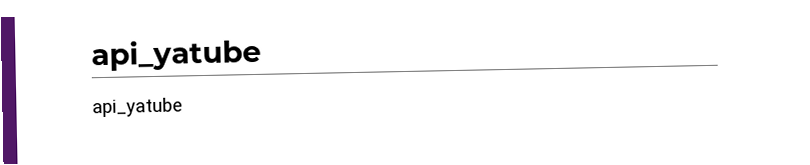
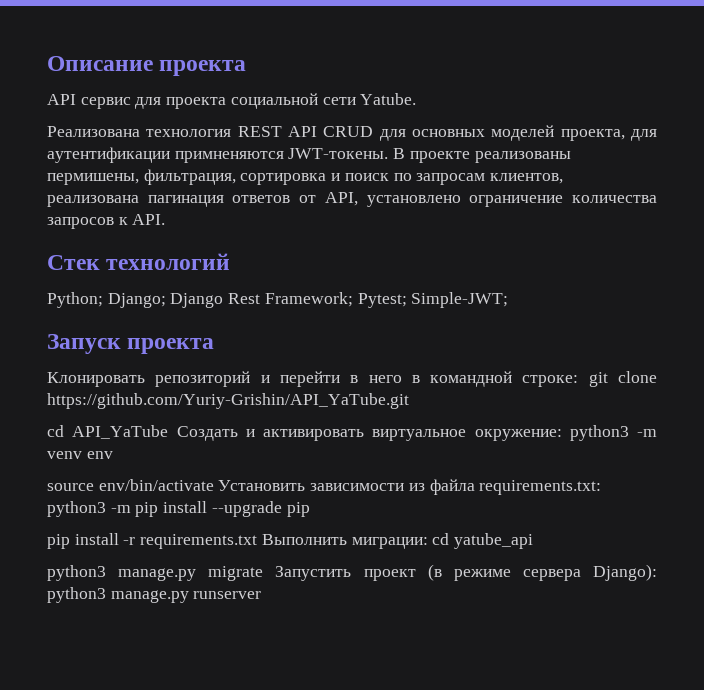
[91,37,262,72] [92,97,183,118] api_yatube // api_yatube -> [47,56,247,76] [47,93,417,109] [47,125,657,141] [47,147,571,163] [47,169,564,185] [47,192,658,207] [47,214,166,229] [47,253,231,270] [47,292,509,308] [47,334,215,354] [47,371,657,387] [47,393,409,409] [47,425,657,441] [47,451,113,459] [47,479,602,495] [47,501,310,517] [47,533,534,549] [47,564,657,581] [47,587,262,603] Описание проекта // API сервис для проекта социальной сети Yatube. // Реализована технология REST API CRUD для основных моделей проекта, для аутентификации примненяются JWT-токены. В проекте реализованы пермишены, фильтрация, сортировка и поиск по запросам клиентов, реализована пагинация ответов от API, установлено ограничение количества запросов к API. // Стек технологий // Python; Django; Django Rest Framework; Pytest; Simple-JWT; // Запуск проекта // Клонировать репозиторий и перейти в него в командной строке: git clone https://github.com/Yuriy-Grishin/API_YaTube.git // cd API_YaTube Cоздать и активировать виртуальное окружение: python3 -m venv env // source env/bin/activate Установить зависимости из файла requirements.txt: python3 -m pip install --upgrade pip // pip install -r requirements.txt Выполнить миграции: cd yatube_api // python3 manage.py migrate Запустить проект (в режиме сервера Django): python3 manage.py runserver

